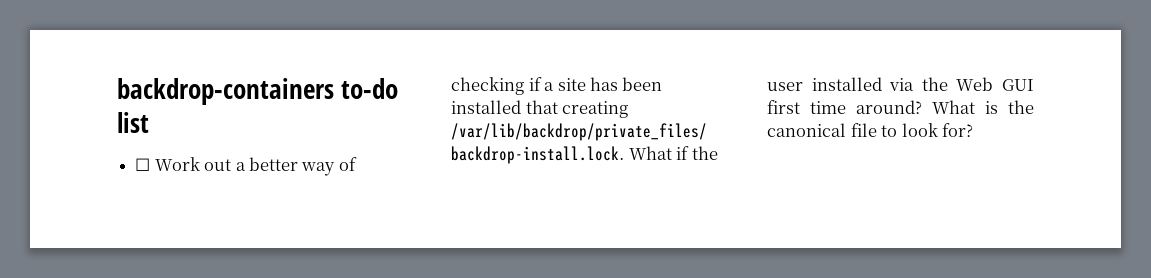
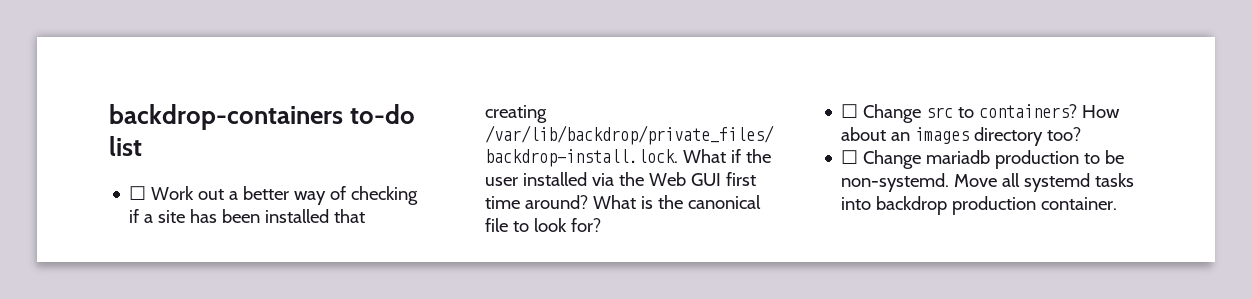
(973, 130) none -> [841,104,1121,123] [841,127,1082,146] [841,150,1125,169] [841,173,1135,192] [841,196,1118,215] // ☐ Change src to containers? How about an images directory too? // ☐ Change mariadb production to be non-systemd. Move all systemd tasks into backdrop production container.

